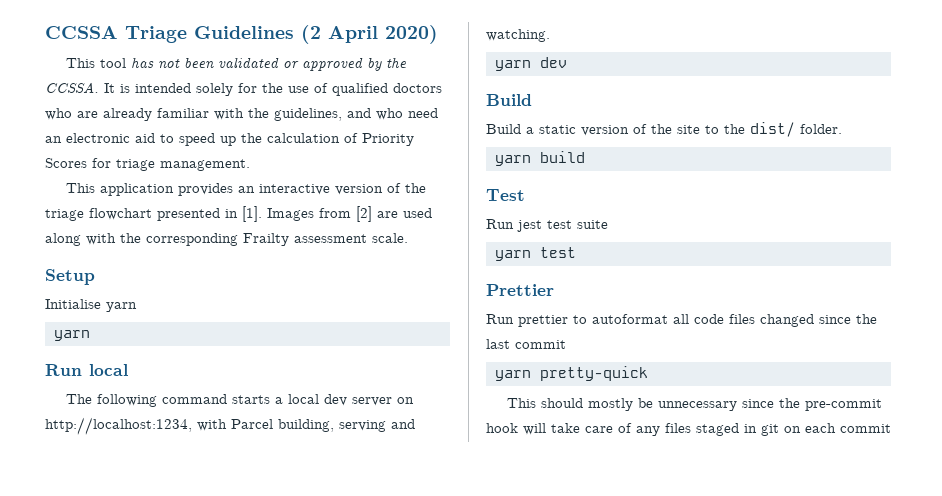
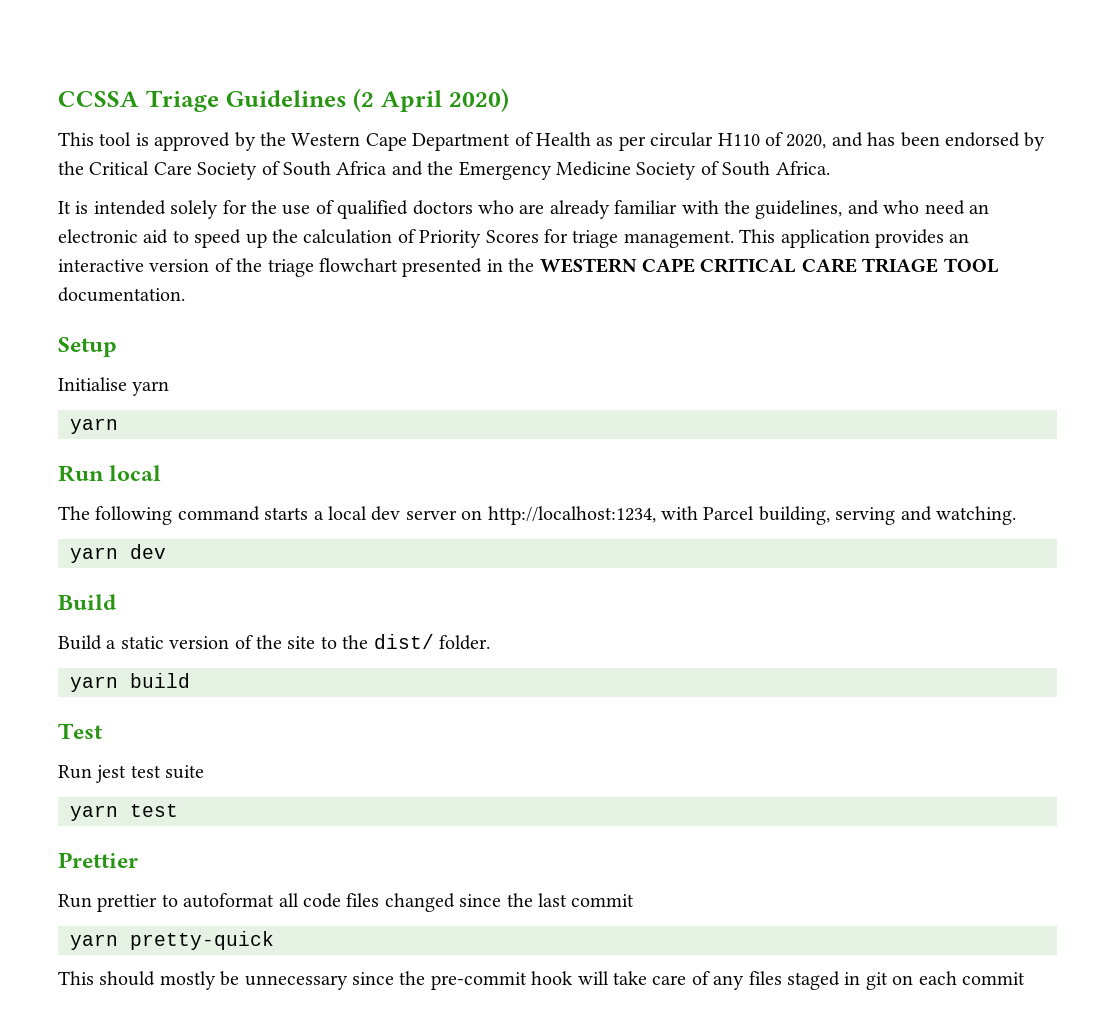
[130,57,407,71] [45,82,99,93] has not been validated or approved by the CCSSA. -> [135,132,1046,151] [58,161,830,180] is approved by the Western Cape Department of Health as per circular H110 of 2020, and has been endorsed by the Critical Care Society of South Africa and the Emergency Medicine Society of South Africa. //
(250, 165) // -> (734, 239) none
[242,206,432,222] [45,233,408,246] [1]. Images from [2] are used along with the corresponding Frailty assessment scale. -> [508,258,999,273] [58,287,185,302] the WESTERN CAPE CRITICAL CARE TRIAGE TOOL documentation.

